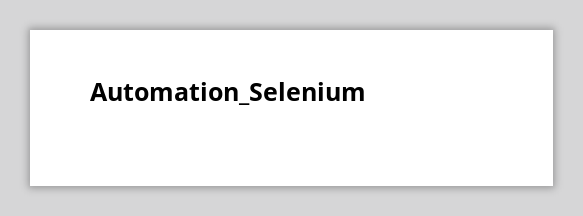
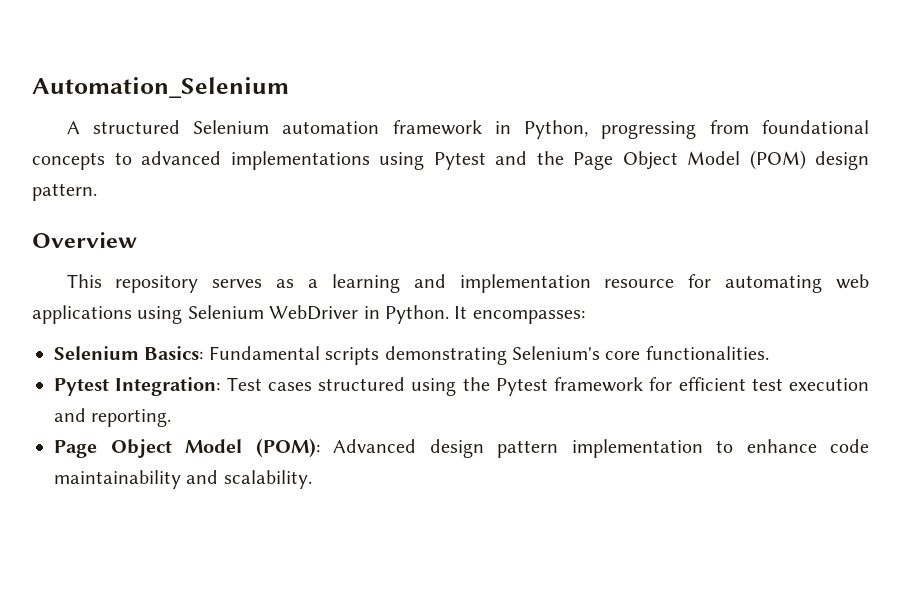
(366, 93) none -> [66,120,869,139] [32,150,869,170] [32,183,97,201] [32,232,137,248] [66,274,870,293] [32,305,585,324] [54,346,769,365] [54,377,869,396] [54,408,172,427] [54,438,869,458] [54,470,312,489] // A structured Selenium automation framework in Python, progressing from foundational concepts to advanced implementations using Pytest and the Page Object Model (POM) design pattern. // Overview // This repository serves as a learning and implementation resource for automating web applications using Selenium WebDriver in Python. It encompasses: // Selenium Basics: Fundamental scripts demonstrating Selenium's core functionalities. // Pytest Integration: Test cases structured using the Pytest framework for efficient test execution and reporting. // Page Object Model (POM): Advanced design pattern implementation to enhance code maintainability and scalability.

